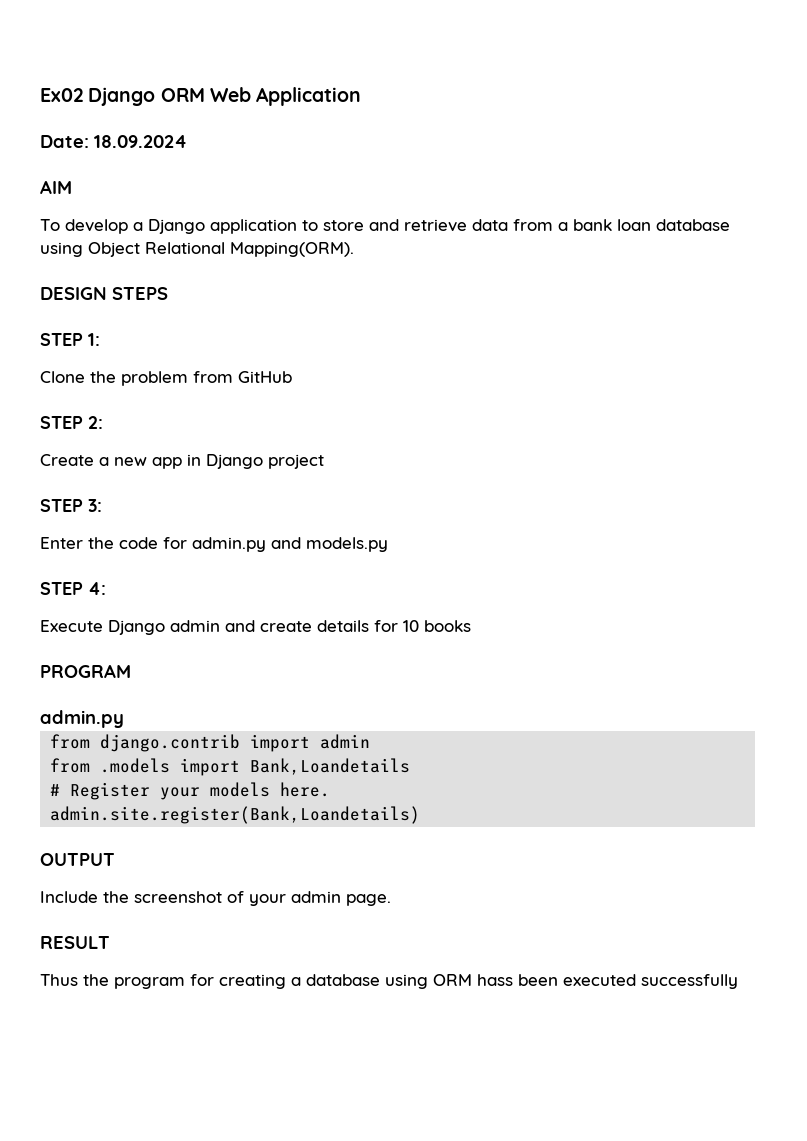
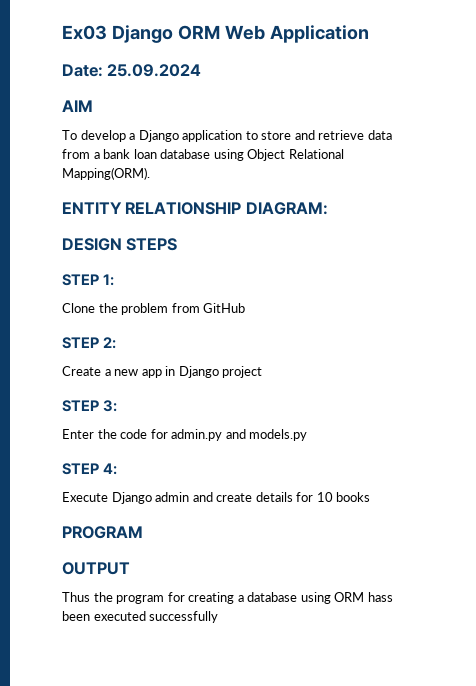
[40,88,83,102] Ex02 -> [62,25,107,40] Ex03
[94,135,187,148] 18.09.2024 -> [107,64,202,77] 25.09.2024
(354, 249) none -> [62,202,328,215] // ENTITY RELATIONSHIP DIAGRAM:
[40,710,124,728] [50,734,371,752] [50,758,411,776] [50,782,331,800] [50,806,421,824] [40,853,115,866] [40,891,391,906] [40,936,110,949] admin.py // from django.contrib import admin // from .models import Bank,Loandetails // # Register your models here. // admin.site.register(Bank,Loandetails) // OUTPUT // Include the screenshot of your admin page. // RESULT -> [62,562,130,575] OUTPUT

